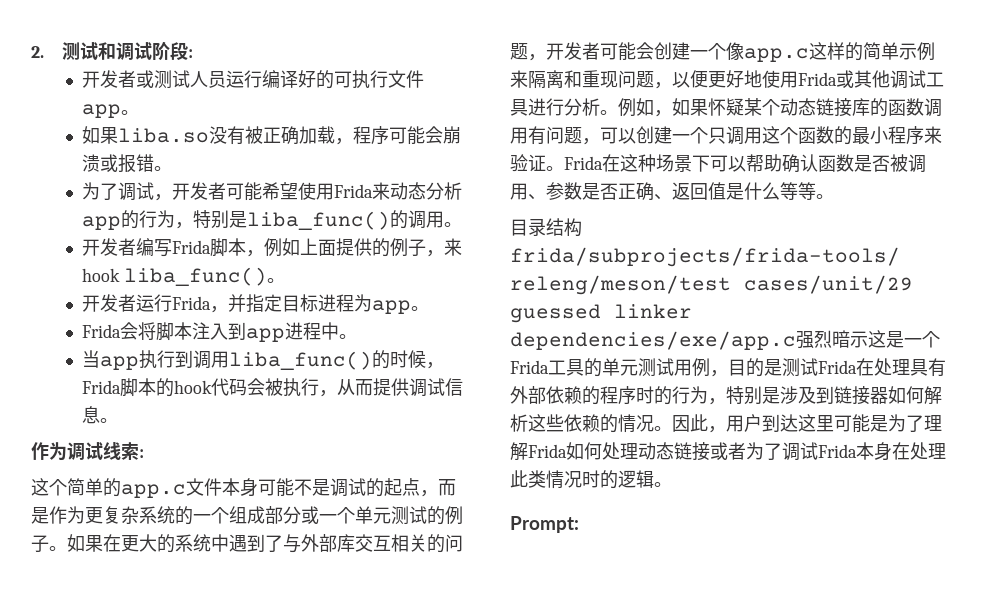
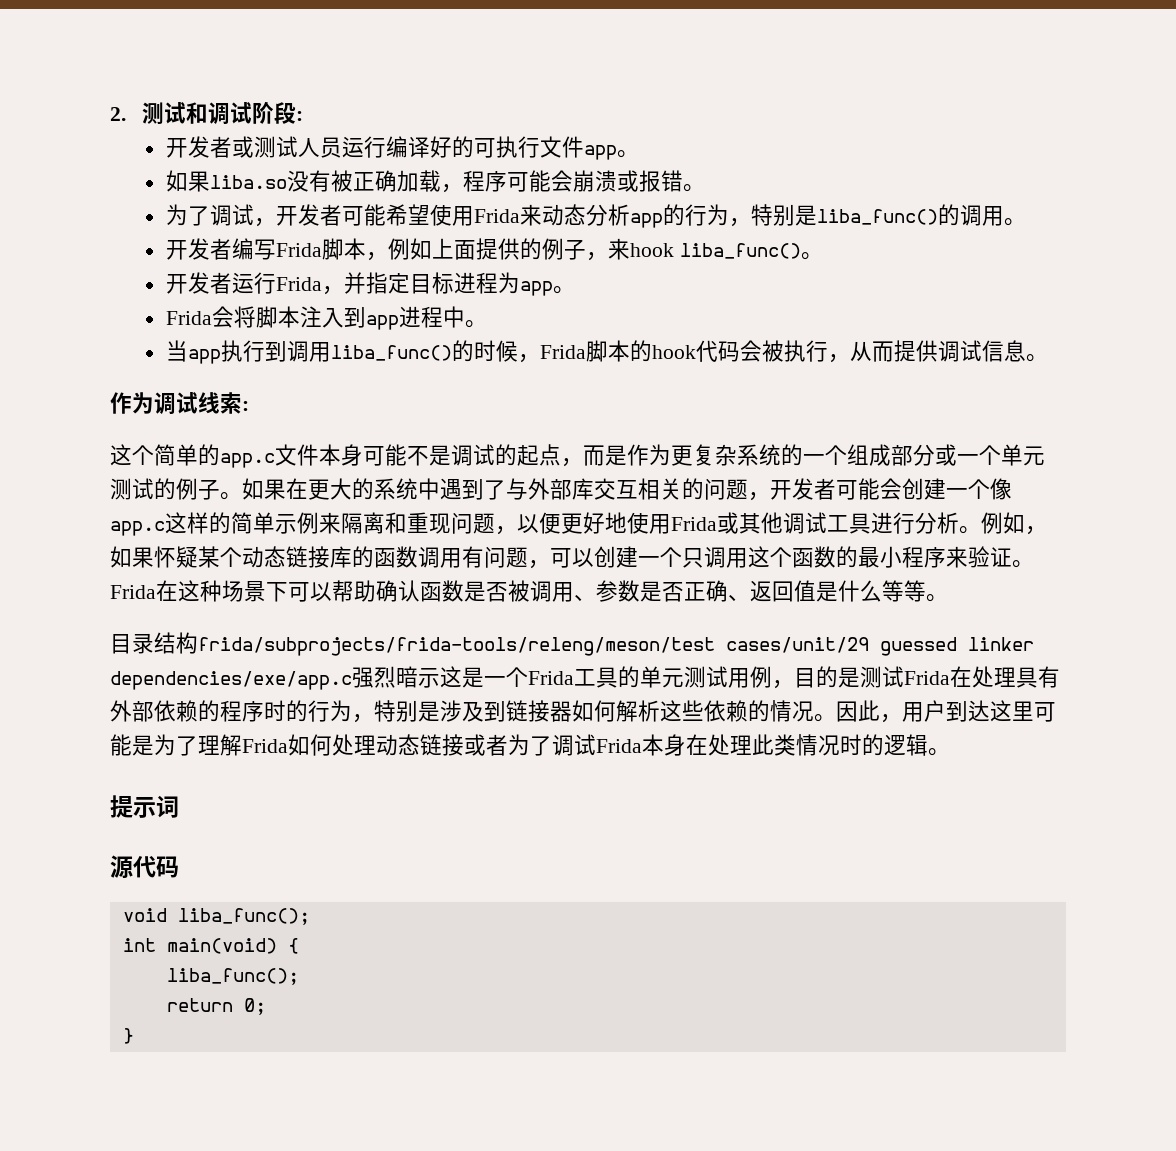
[510,516,579,533] Prompt: -> [110,795,179,818] [110,855,179,879] [122,908,310,925] [122,938,299,954] [166,968,299,985] [166,998,266,1015] [122,1028,134,1044] 提示词 // 源代码 // void liba_func(); // int main(void) { // liba_func(); // return 0; // }

